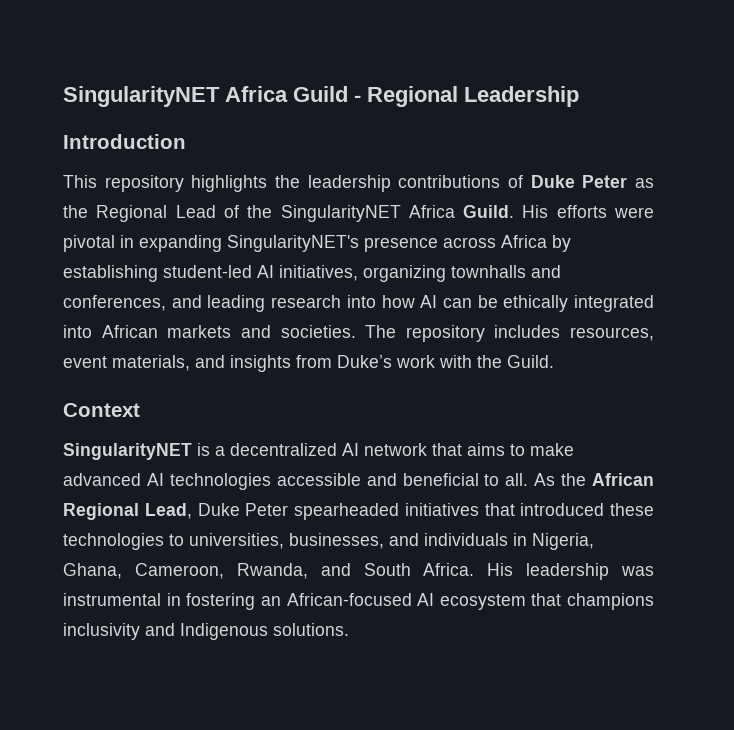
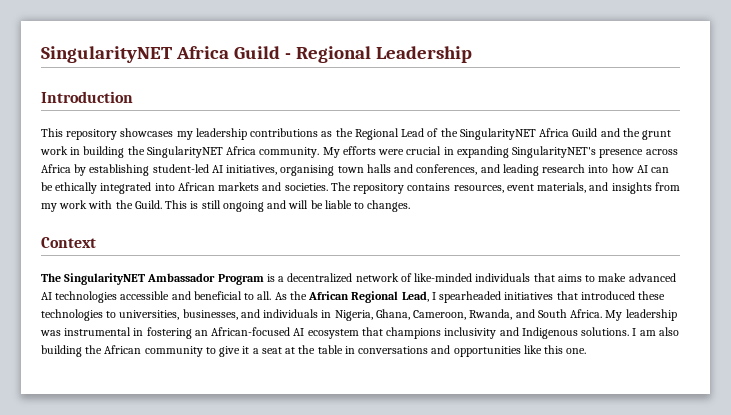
[191,175,628,192] highlights the leadership contributions of Duke Peter -> [120,128,319,140] showcases my leadership contributions
[463,205,549,218] Guild. His -> [572,128,672,140] [40,146,340,158] Guild and the grunt work in building the SingularityNET Africa community. My
[63,235,115,252] pivotal -> [406,146,442,155] crucial
[363,265,526,282] organizing townhalls -> [280,164,391,176] organising town halls
[494,325,561,338] includes -> [407,183,451,191] contains
[337,355,392,368] Duke’s -> [41,203,57,212] my
[63,403,140,417] [63,443,427,460] // Context // SingularityNET is a decentralized AI network -> [165,200,411,212] [41,237,96,248] [41,273,531,285] This is still ongoing and will be liable to changes. // Context // The SingularityNET Ambassador Program is a decentralized network of like-minded individuals
[197,503,289,516] Duke Peter -> [431,292,436,300] I
[487,563,514,576] His -> [605,310,623,321] My
(349, 629) none -> [632,327,679,336] [41,345,587,357] I am also building the African community to give it a seat at the table in conversations and opportunities like this one.

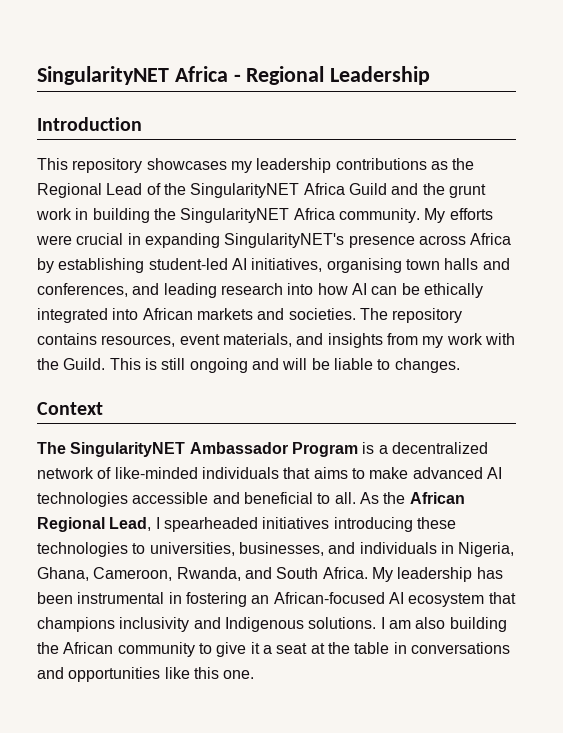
[41,46,280,63] SingularityNET Africa Guild -> [37,66,228,85] SingularityNET Africa
[556,291,635,300] that introduced -> [333,517,413,532] introducing
[40,330,61,336] was -> [476,567,503,579] [37,592,73,604] has been

